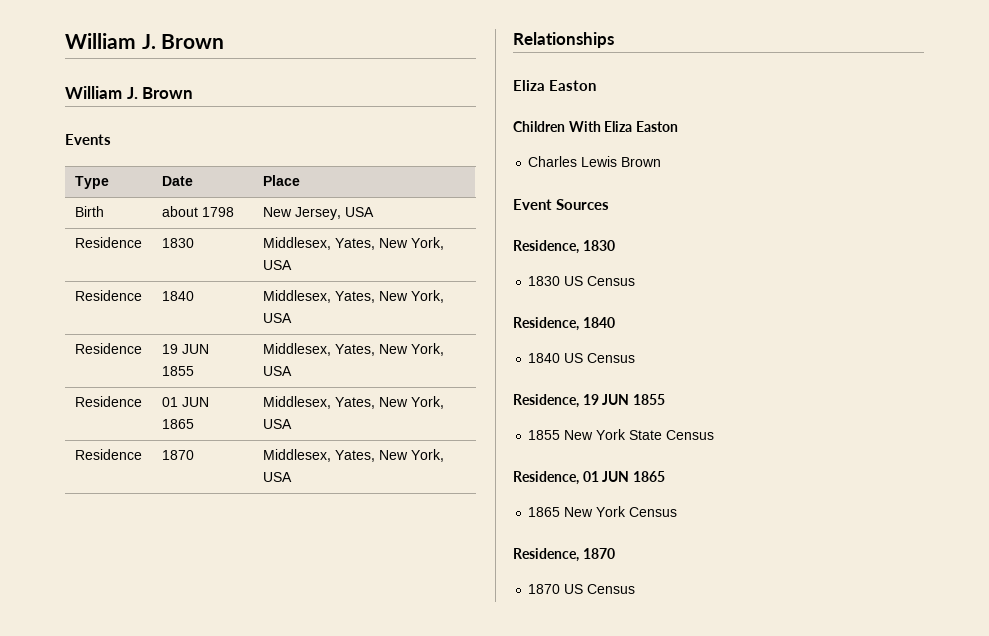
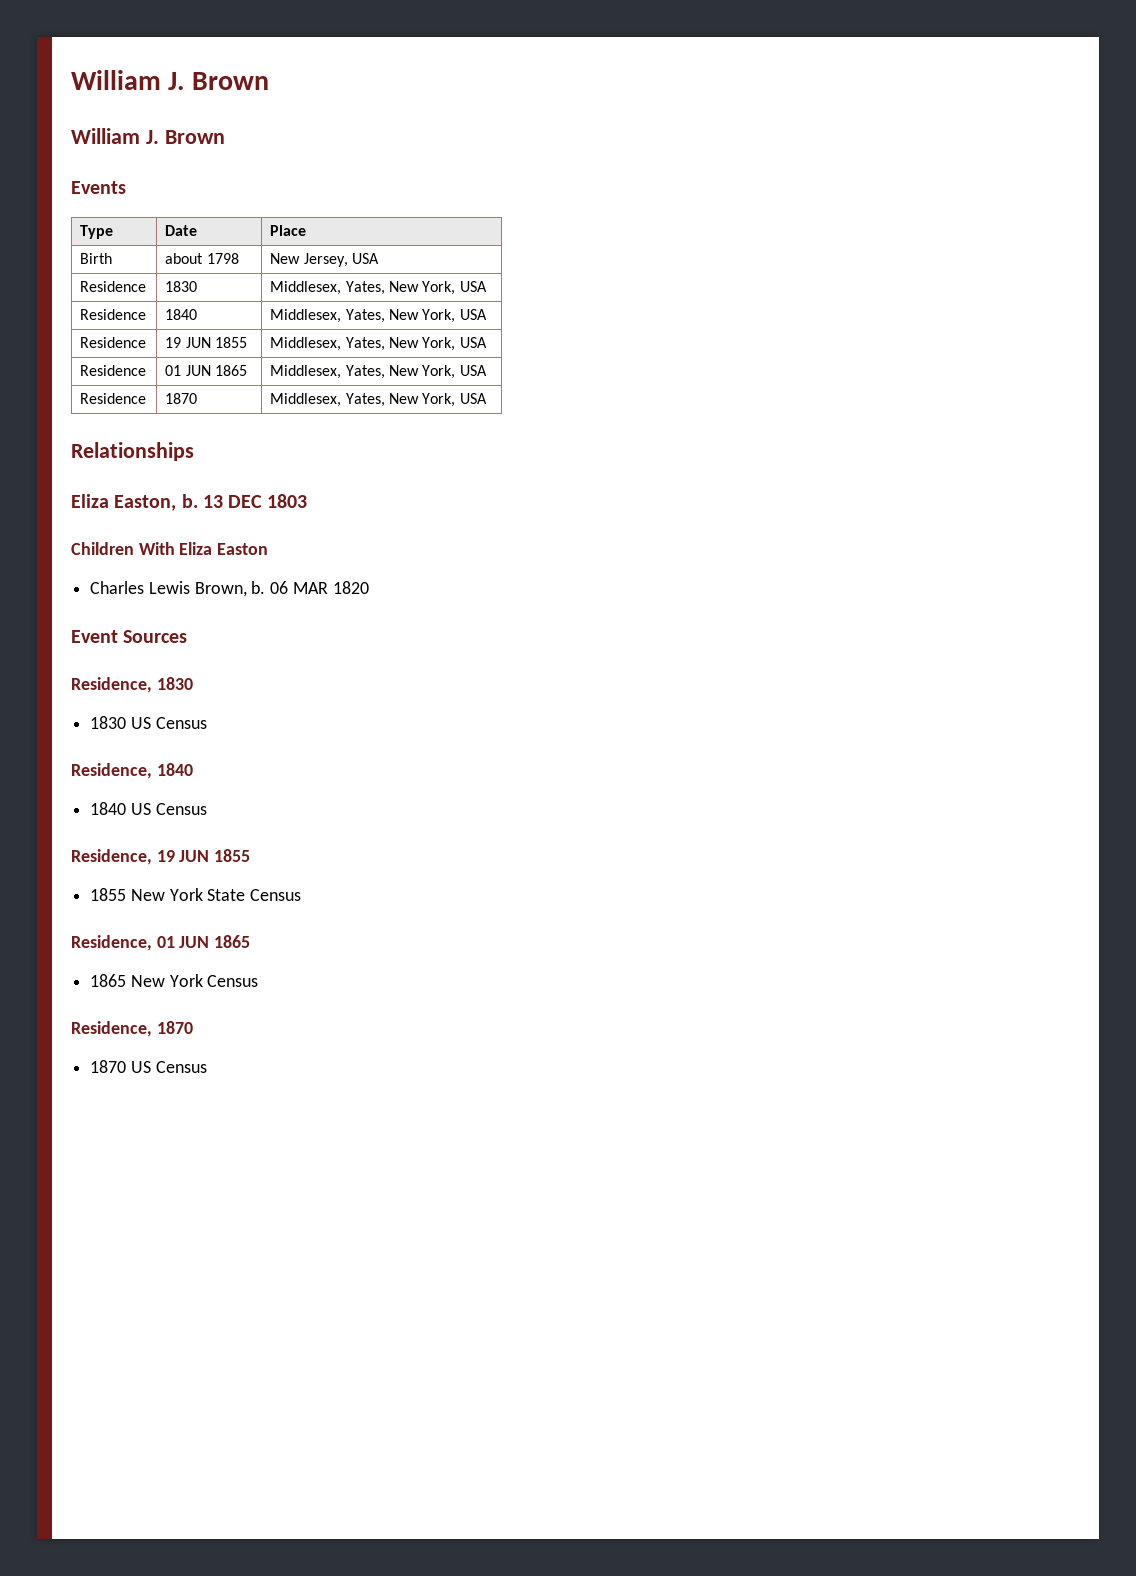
[549,80,597,91] Easton -> [114,494,308,511] Easton, b. 13 DEC 1803
[621,157,662,167] Brown -> [194,581,369,597] Brown, b. 06 MAR 1820

